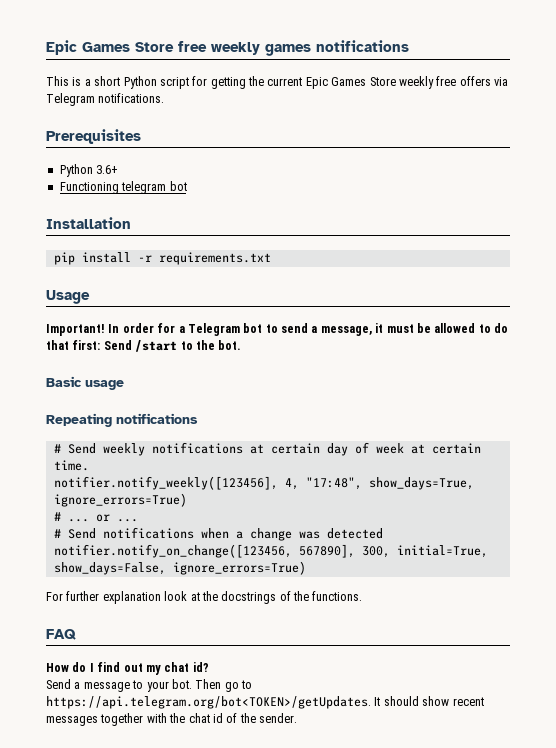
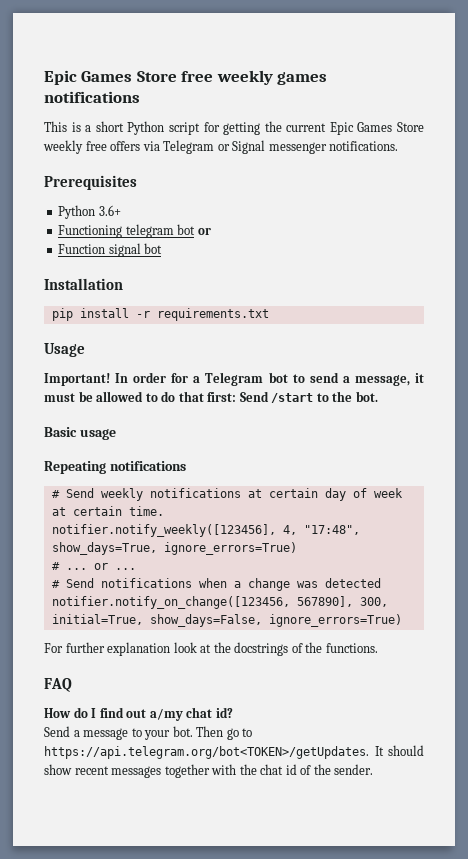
(95, 99) none -> [217,140,327,154] or Signal messenger
(187, 186) none -> [197,228,211,235] [58,243,163,257] or // Function signal bot
[145,665,161,675] my -> [149,708,183,721] a/my

